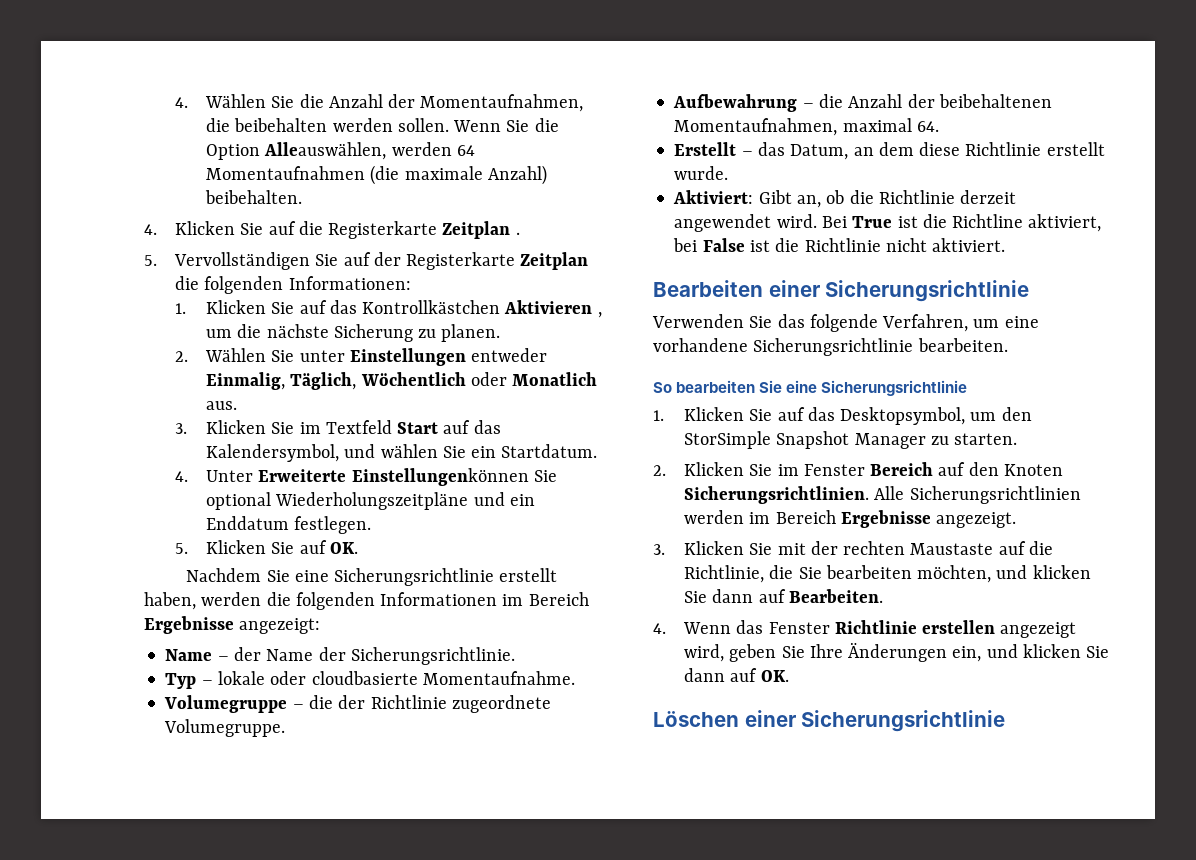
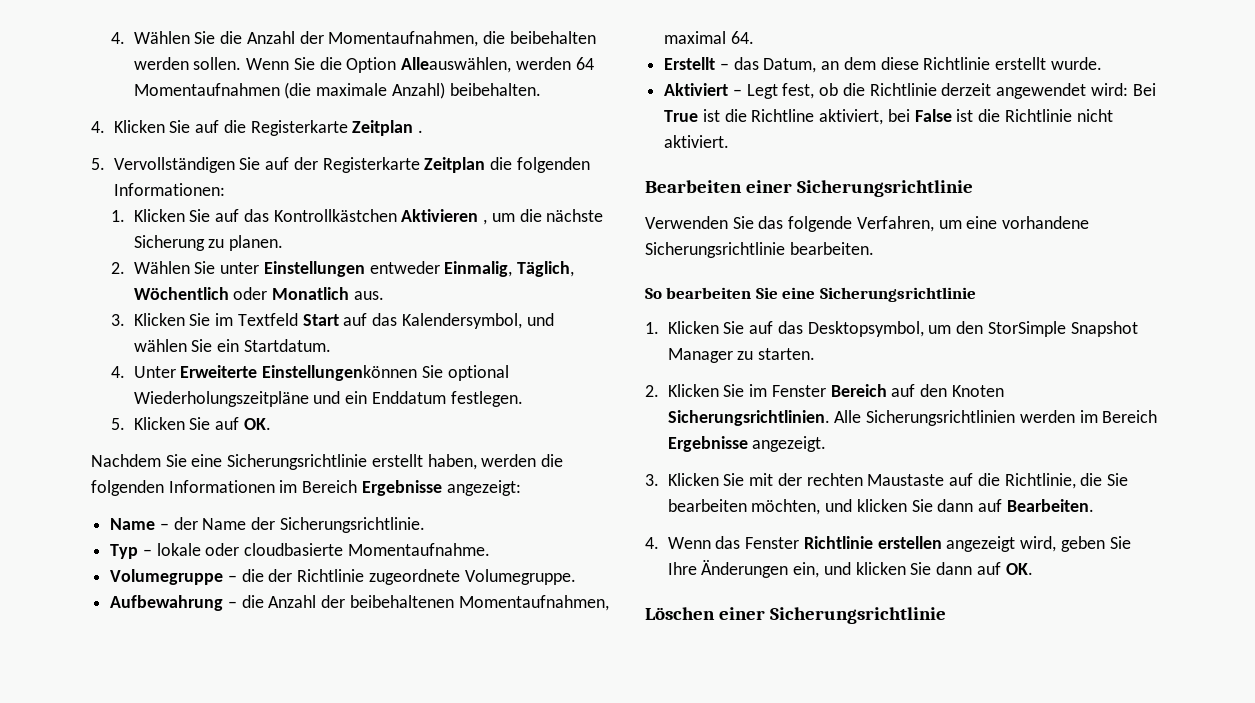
[673,190,821,208] Aktiviert: Gibt an, -> [664,83,815,99] Aktiviert – Legt fest,
[776,214,817,228] wird. -> [1090,83,1128,96] wird:

